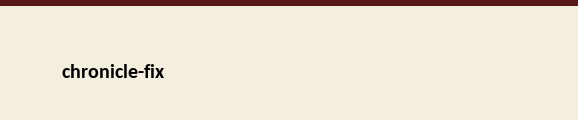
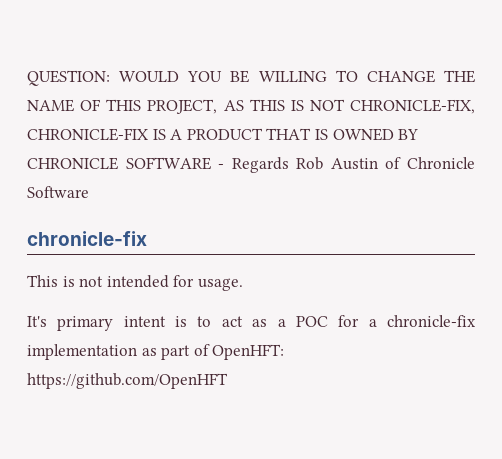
[62,64,165,78] chronicle-fix -> [27,70,476,86] [27,99,475,114] [27,128,419,141] [27,157,475,173] [27,186,89,198] [27,231,147,246] [27,275,243,291] [27,315,477,331] [27,344,285,360] [27,373,228,389] QUESTION: WOULD YOU BE WILLING TO CHANGE THE NAME OF THIS PROJECT, AS THIS IS NOT CHRONICLE-FIX, CHRONICLE-FIX IS A PRODUCT THAT IS OWNED BY CHRONICLE SOFTWARE - Regards Rob Austin of Chronicle Software // chronicle-fix // This is not intended for usage. // It's primary intent is to act as a POC for a chronicle-fix implementation as part of OpenHFT: https://github.com/OpenHFT

